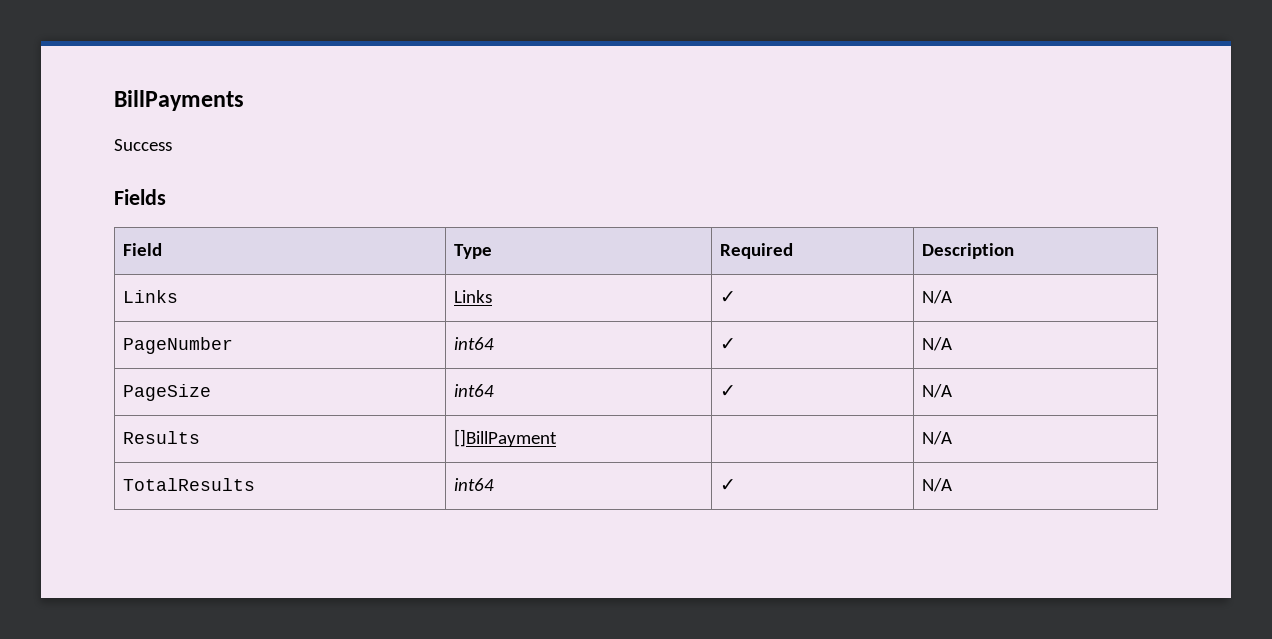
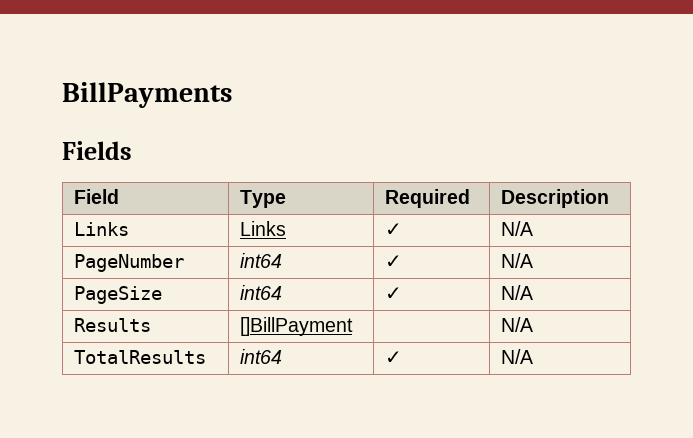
[114,139,172,151] // Success -> (232, 95) none

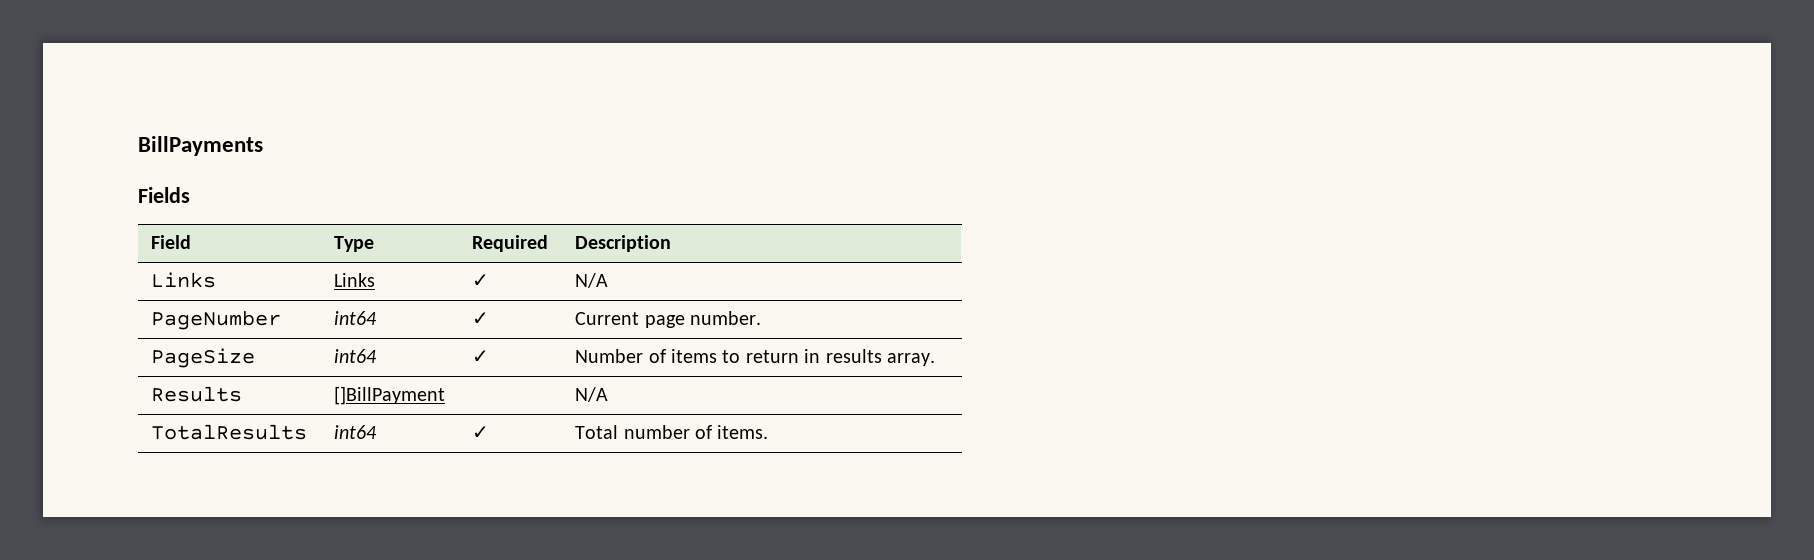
[500,253,533,268] N/A -> [575,311,761,328] Current page number.
[500,285,533,300] N/A -> [575,349,935,366] Number of items to return in results array.
[500,349,533,364] N/A -> [575,425,769,439] Total number of items.

